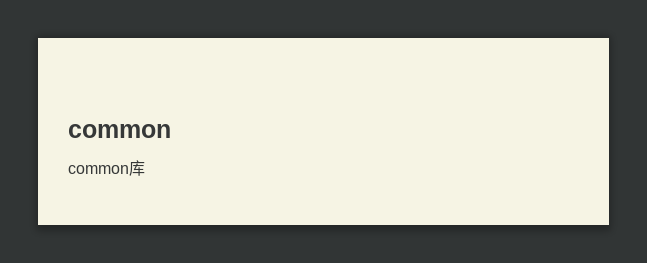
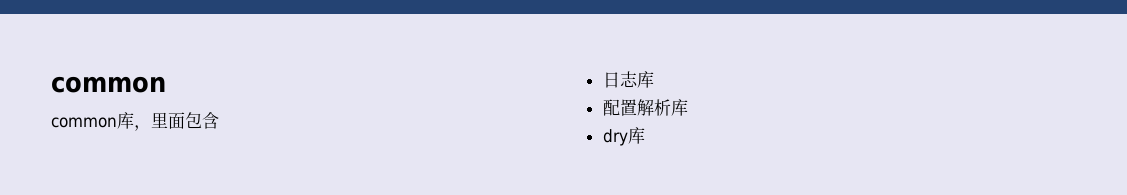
(145, 168) none -> [134,112,219,131] [602,71,654,88] [602,99,688,116] [602,127,645,146] ，里面包含 // 日志库 // 配置解析库 // dry库

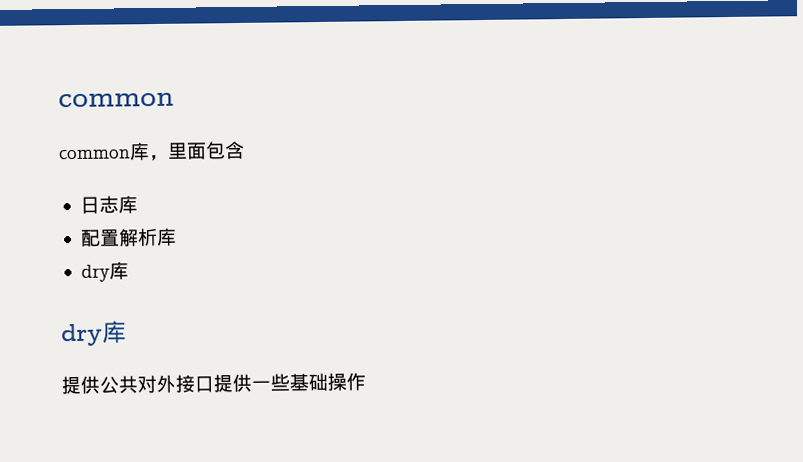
(645, 135) none -> [61,320,127,347] [61,372,366,395] // dry库 // 提供公共对外接口提供一些基础操作

